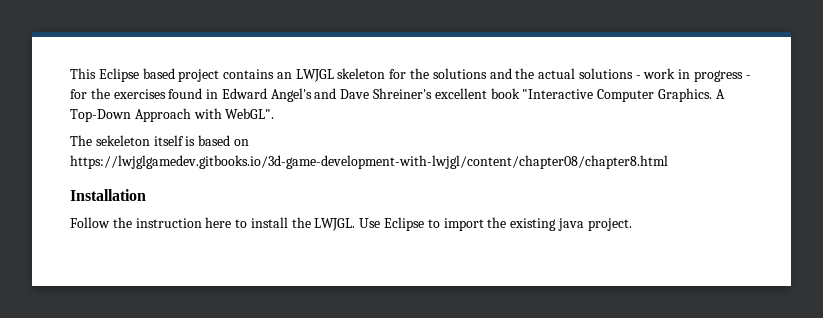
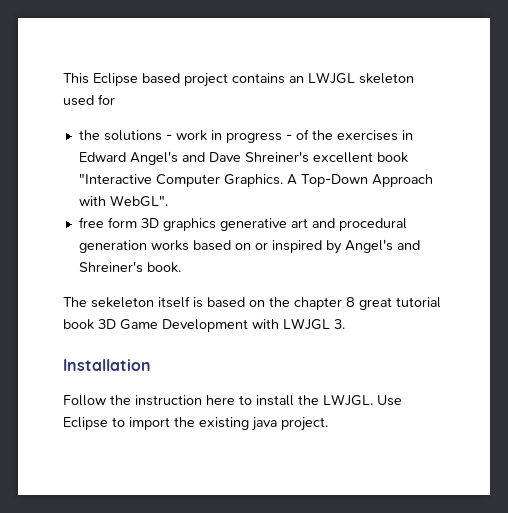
[389,69,407,79] for -> [63,94,115,106] used for //
[489,68,633,79] and the actual solutions -> (162, 135) none
[70,89,87,99] for -> [295,129,309,140] of
[168,88,203,99] found -> (398, 135) none
(275, 113) none -> [78,217,407,231] [78,239,420,254] [78,261,181,273] // free form 3D graphics generative art and procedural generation works based on or inspired by Angel's and Shreiner's book.
[70,155,668,169] https://lwjglgamedev.gitbooks.io/3d-game-development-with-lwjgl/content/chapter08/chapter8.html -> [269,297,441,310] [63,318,345,332] the chapter 8 great tutorial book 3D Game Development with LWJGL 3.

